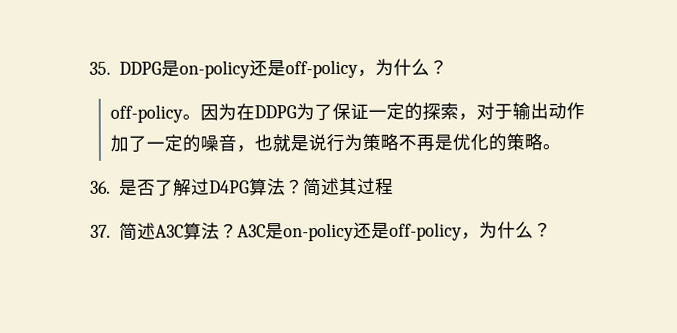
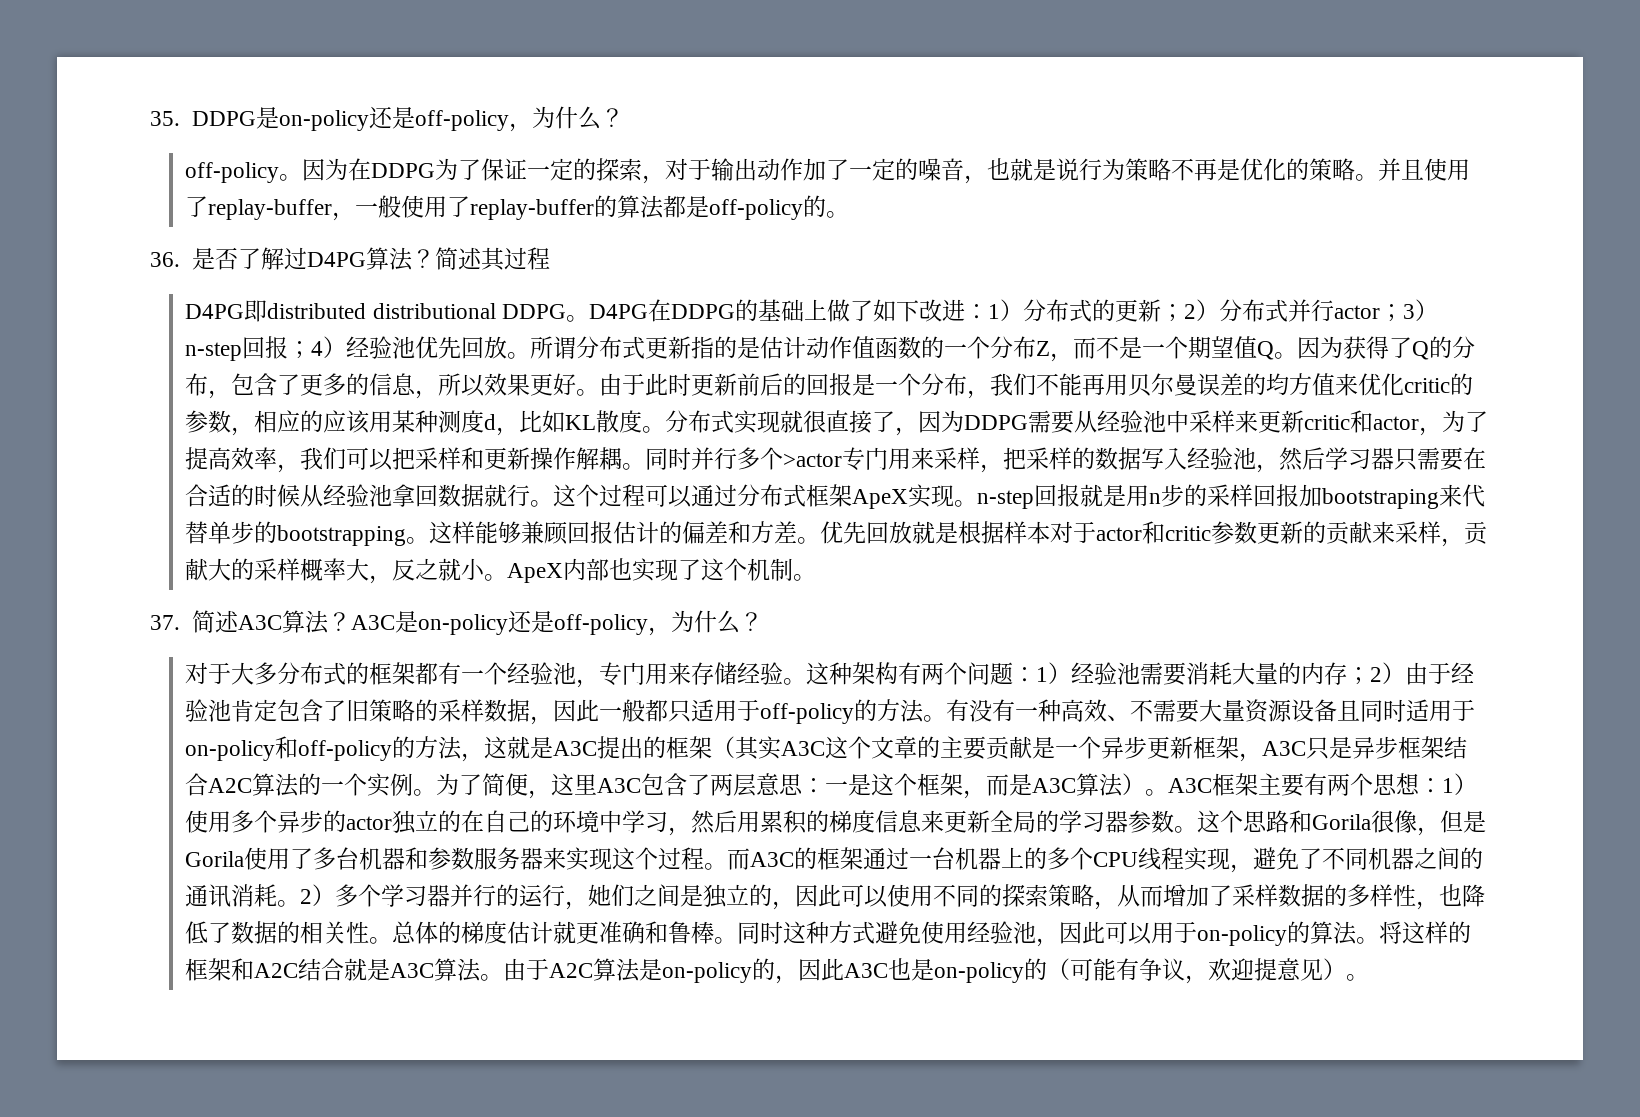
(561, 147) none -> [1378,158,1471,181] [185,195,850,221] 并且使用了replay-buffer，一般使用了replay-buffer的算法都是off-policy的。
(394, 186) none -> [185,299,1438,322] [185,336,1476,362] [185,373,1474,399] [185,410,1489,436] [185,447,1487,473] [185,484,1486,509] [185,521,1490,547] [185,558,817,584] // D4PG即distributed distributional DDPG。D4PG在DDPG的基础上做了如下改进：1）分布式的更新；2）分布式并行actor；3）n-step回报；4）经验池优先回放。所谓分布式更新指的是估计动作值函数的一个分布Z，而不是一个期望值Q。因为获得了Q的分布，包含了更多的信息，所以效果更好。由于此时更新前后的回报是一个分布，我们不能再用贝尔曼误差的均方值来优化critic的参数，相应的应该用某种测度d，比如KL散度。分布式实现就很直接了，因为DDPG需要从经验池中采样来更新critic和actor，为了提高效率，我们可以把采样和更新操作解耦。同时并行多个>actor专门用来采样，把采样的数据写入经验池，然后学习器只需要在合适的时候从经验池拿回数据就行。这个过程可以通过分布式框架ApeX实现。n-step回报就是用n步的采样回报加bootstraping来代替单步的bootstrapping。这样能够兼顾回报估计的偏差和方差。优先回放就是根据样本对于actor和critic参数更新的贡献来采样，贡献大的采样概率大，反之就小。ApeX内部也实现了这个机制。
(552, 230) none -> [185,662,1475,688] [185,699,1476,725] [185,736,1468,762] [185,773,1478,799] [185,810,1487,836] [185,847,1484,873] [185,884,1486,910] [185,921,1472,947] [185,958,1370,984] // 对于大多分布式的框架都有一个经验池，专门用来存储经验。这种架构有两个问题：1）经验池需要消耗大量的内存；2）由于经验池肯定包含了旧策略的采样数据，因此一般都只适用于off-policy的方法。有没有一种高效、不需要大量资源设备且同时适用于on-policy和off-policy的方法，这就是A3C提出的框架（其实A3C这个文章的主要贡献是一个异步更新框架，A3C只是异步框架结合A2C算法的一个实例。为了简便，这里A3C包含了两层意思：一是这个框架，而是A3C算法）。A3C框架主要有两个思想：1）使用多个异步的actor独立的在自己的环境中学习，然后用累积的梯度信息来更新全局的学习器参数。这个思路和Gorila很像，但是Gorila使用了多台机器和参数服务器来实现这个过程。而A3C的框架通过一台机器上的多个CPU线程实现，避免了不同机器之间的通讯消耗。2）多个学习器并行的运行，她们之间是独立的，因此可以使用不同的探索策略，从而增加了采样数据的多样性，也降低了数据的相关性。总体的梯度估计就更准确和鲁棒。同时这种方式避免使用经验池，因此可以用于on-policy的算法。将这样的框架和A2C结合就是A3C算法。由于A2C算法是on-policy的，因此A3C也是on-policy的（可能有争议，欢迎提意见）。

